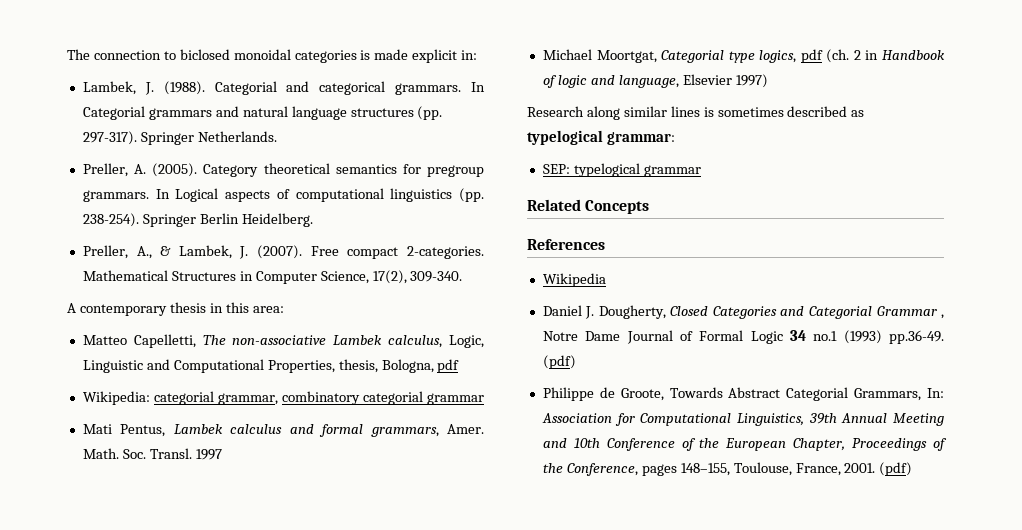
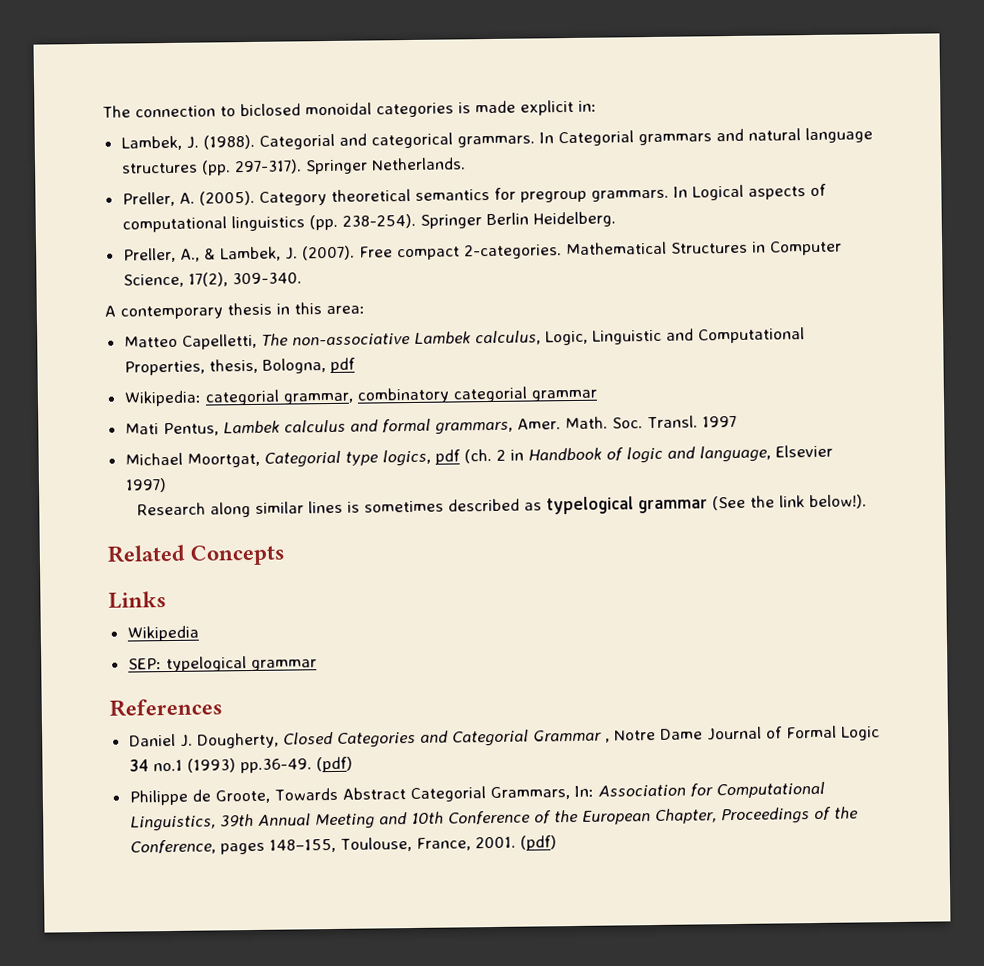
[606,132,675,145] grammar: -> [637,494,867,514] [107,544,286,566] [108,591,167,609] [126,625,199,642] grammar (See the link below!). // Related Concepts // Links // Wikipedia
[527,199,650,214] // Related Concepts -> (317, 665) none
[542,273,606,287] // Wikipedia -> (223, 707) none

